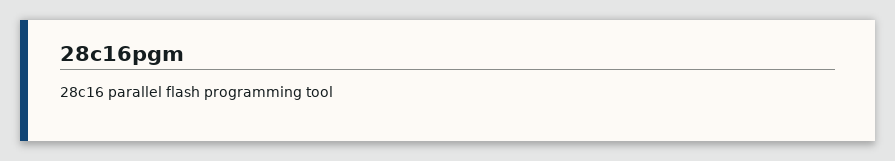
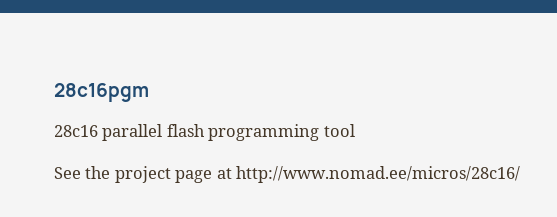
(333, 91) none -> [54,166,521,183] // See the project page at http://www.nomad.ee/micros/28c16/

